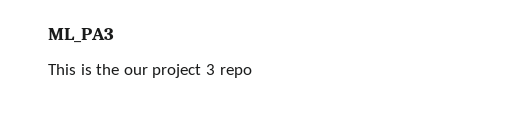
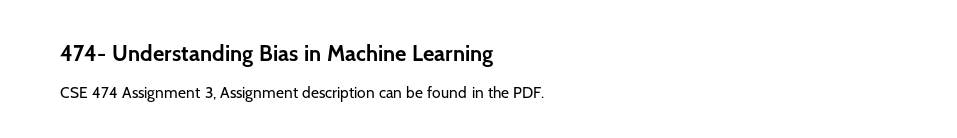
[48,28,114,43] [48,64,252,78] ML_PA3 // This is the our project 3 repo -> [60,44,493,67] [60,86,545,102] 474- Understanding Bias in Machine Learning // CSE 474 Assignment 3, Assignment description can be found in the PDF.

